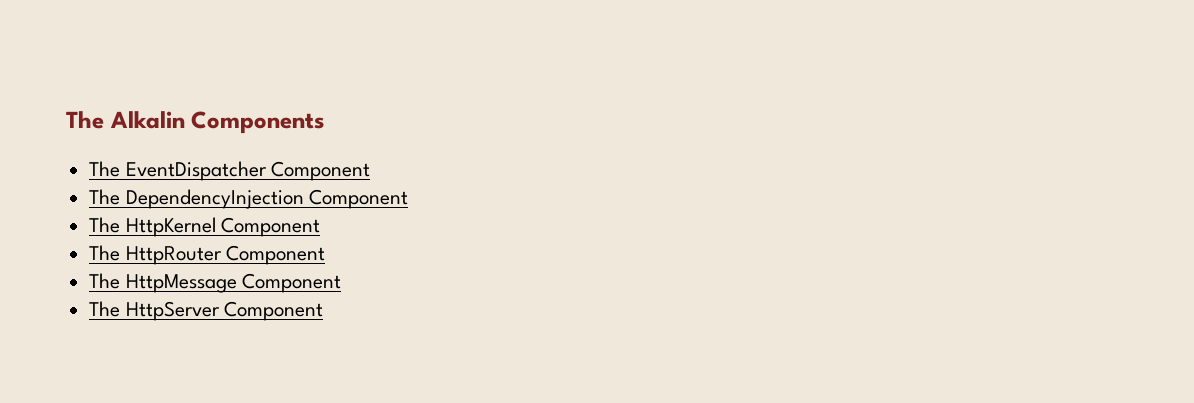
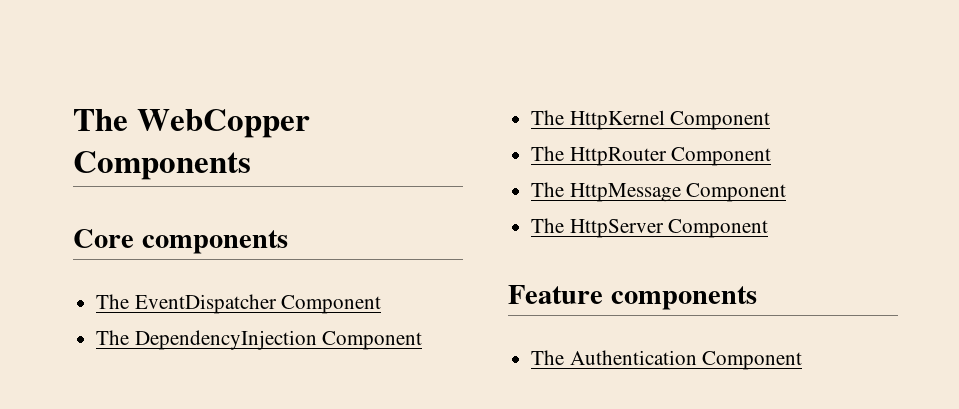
[66,111,185,129] The Alkalin -> [73,109,310,138] The WebCopper
(326, 122) none -> [73,229,288,254] // Core components
(324, 311) none -> [508,285,757,310] [531,350,803,370] // Feature components // The Authentication Component

